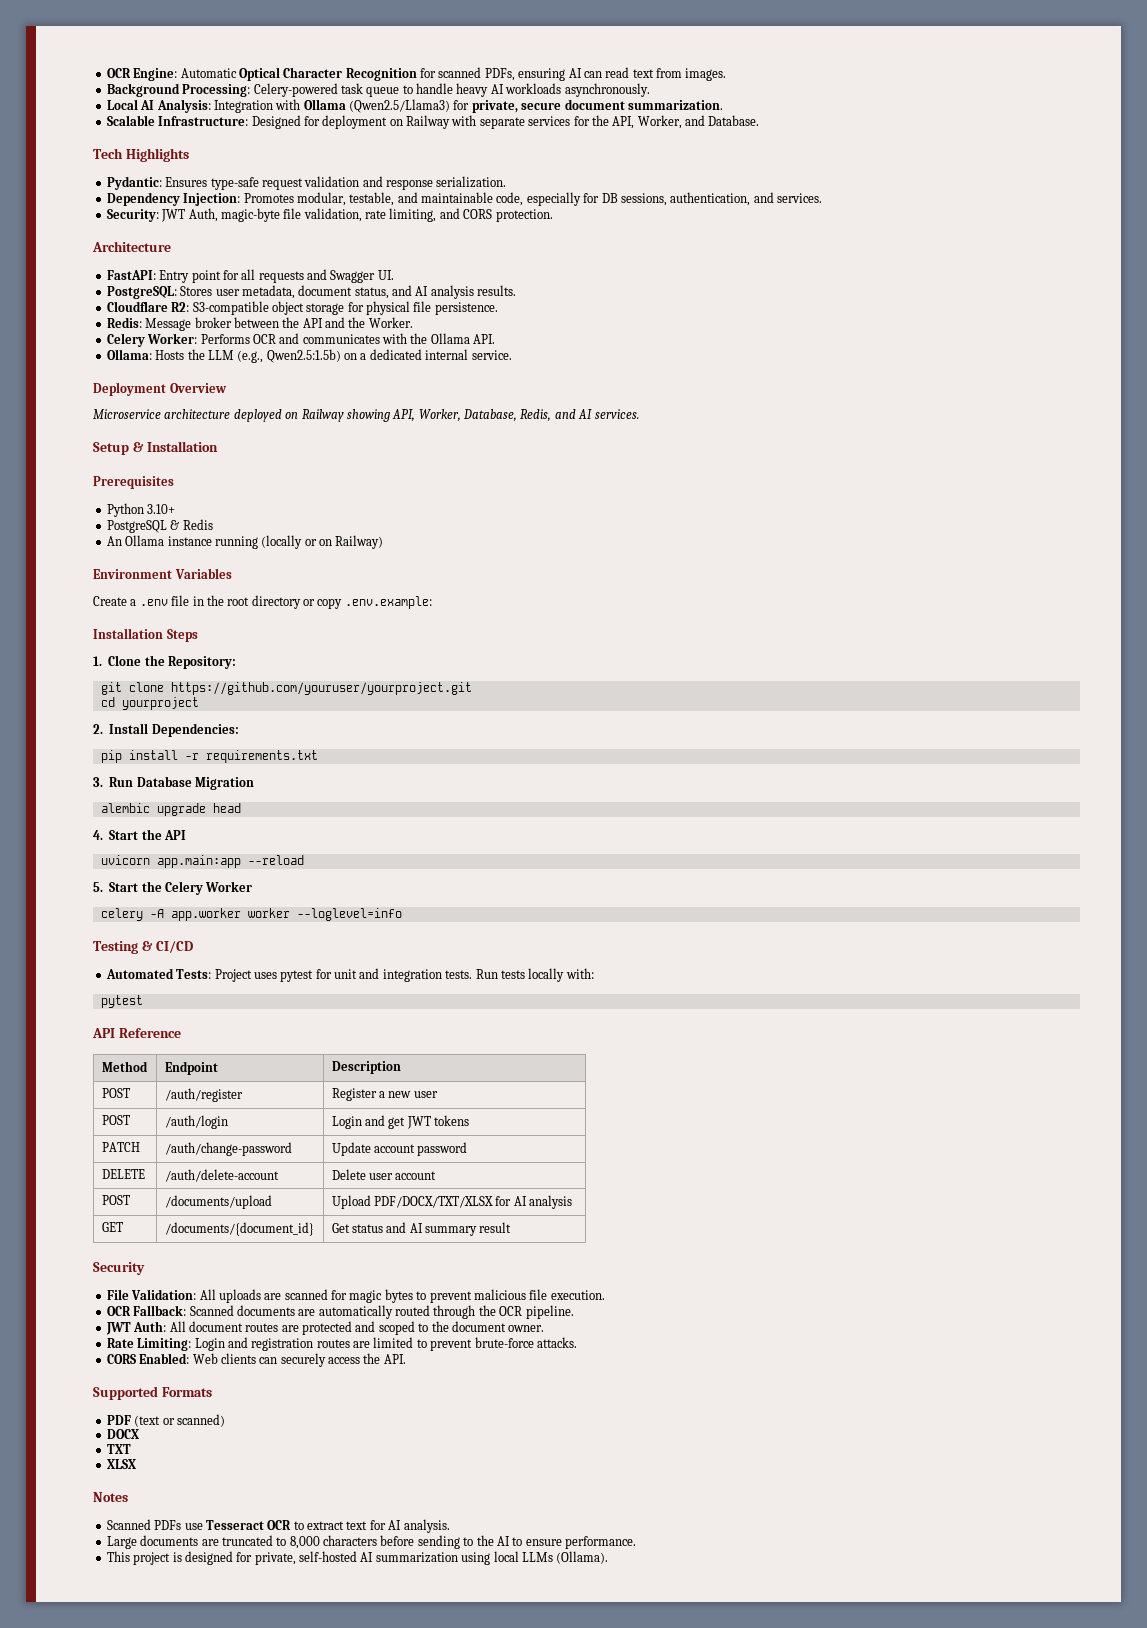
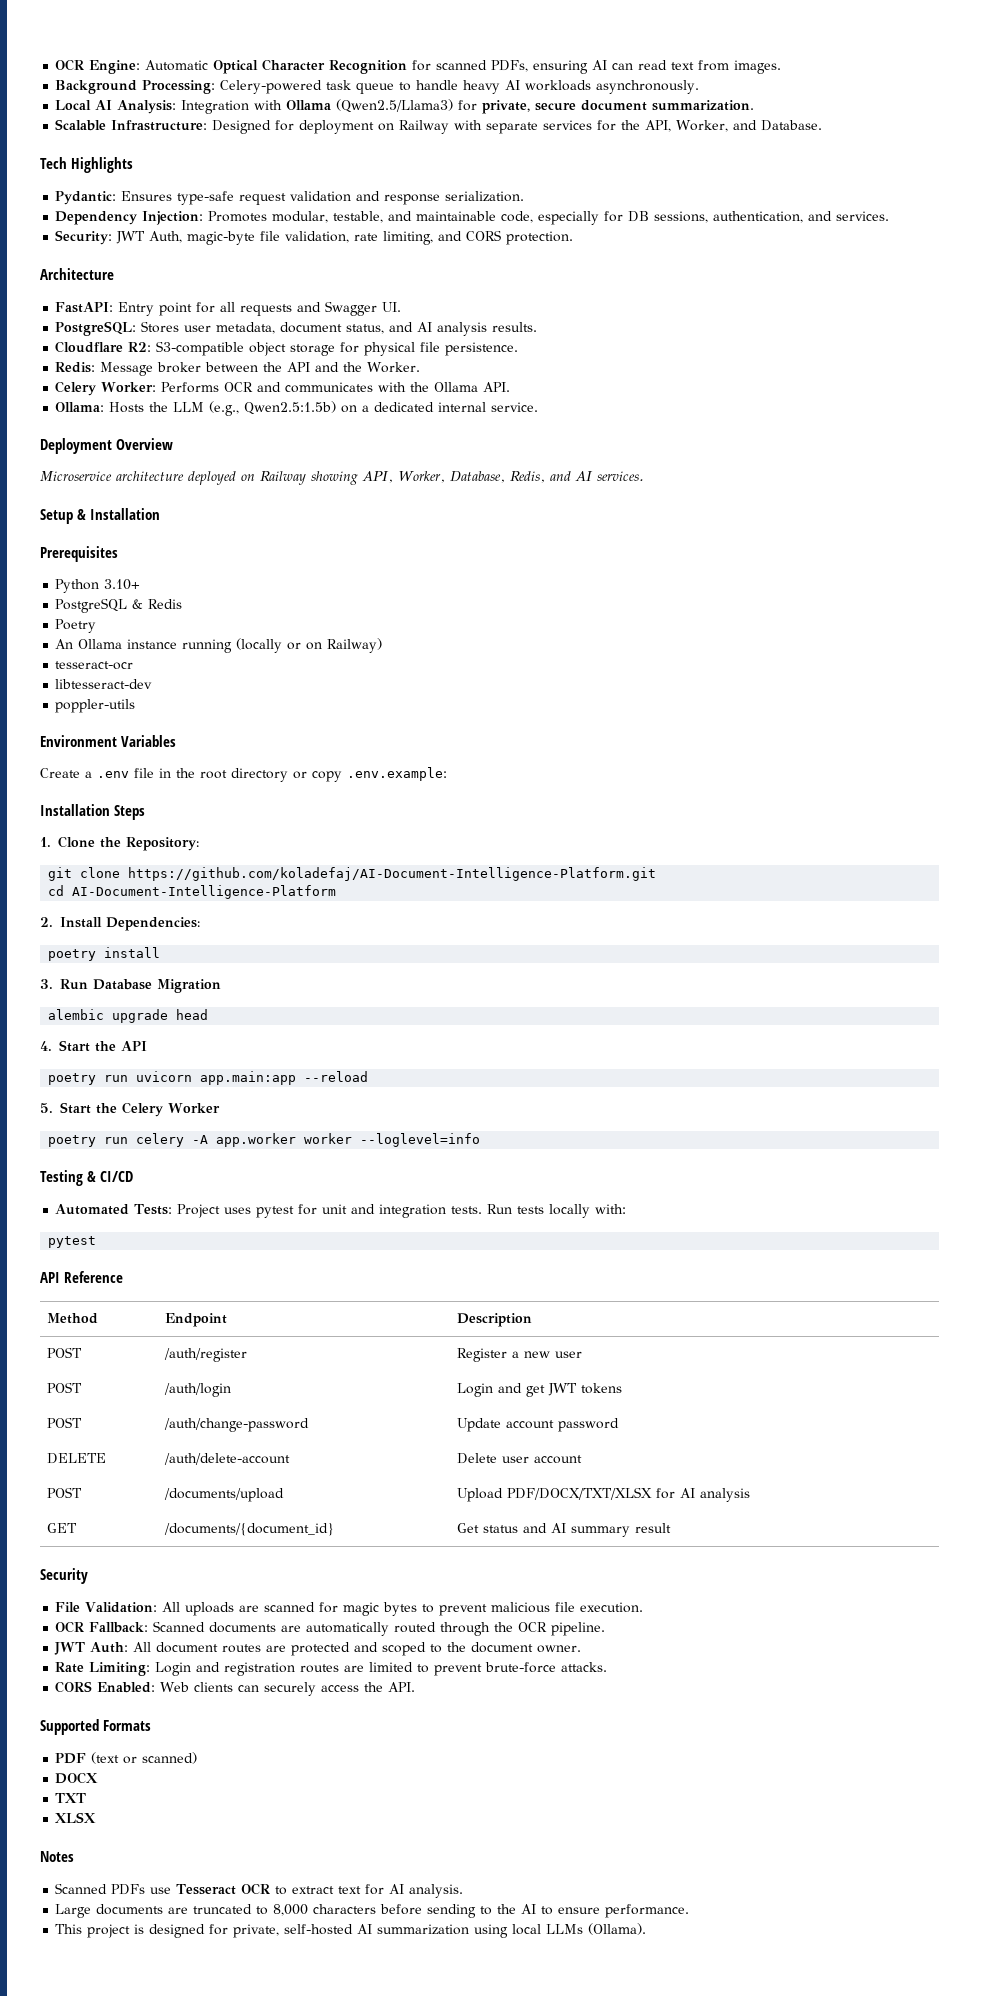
(213, 524) none -> [55,619,97,633] // Poetry
(384, 542) none -> [55,661,134,670] [55,679,153,689] [55,699,136,713] // tesseract-ocr // libtesseract-dev // poppler-utils
[170,682,472,695] https://github.com/youruser/yourproject.git -> [128,867,657,881] https://github.com/koladefaj/AI-Document-Intelligence-Platform.git
[121,697,199,710] yourproject -> [72,885,337,899] AI-Document-Intelligence-Platform
[100,750,122,763] pip -> [48,949,97,961] poetry
[184,750,318,763] -r requirements.txt -> (161, 952) none
(186, 835) none -> [48,1073,129,1085] poetry run
(253, 886) none -> [48,1135,129,1147] poetry run
[101,1142,140,1152] PATCH -> [47,1417,83,1428] POST

